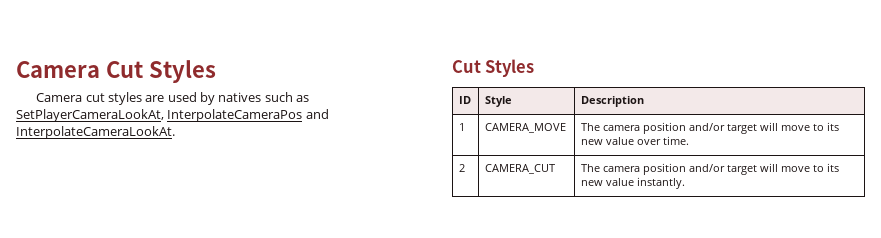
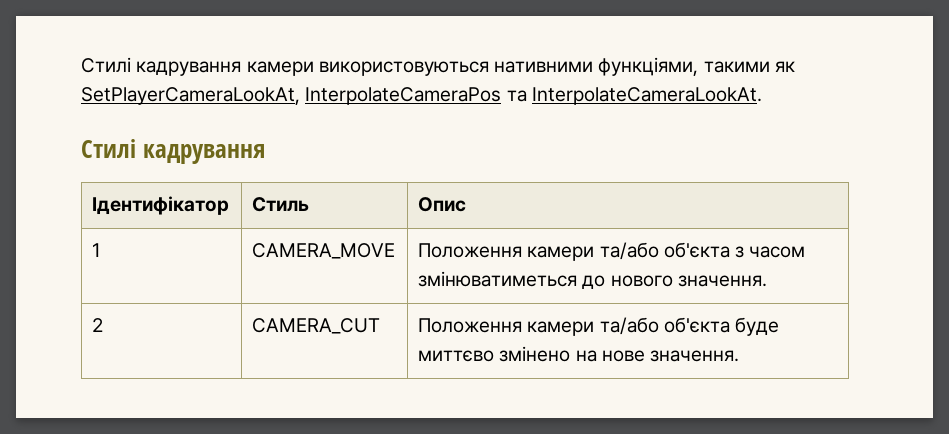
[16,60,216,83] [36,92,310,105] Camera Cut Styles // Camera cut styles are used by natives such as -> [81,57,795,76] Стилі кадрування камери використовуються нативними функціями, такими як
[305,109,329,119] and -> [506,90,527,102] та
[452,59,535,77] [458,96,471,104] [484,96,512,107] [580,96,644,107] [458,123,465,131] [484,123,566,133] [580,122,839,134] [580,136,689,145] [458,164,465,172] [484,164,555,174] [580,163,839,175] [580,177,685,189] Cut Styles // ID | Style | Description // 1 | CAMERA_MOVE | The camera position and/or target will move to its new value over time. // 2 | CAMERA_CUT | The camera position and/or target will move to its new value instantly. -> [81,139,265,164] [92,196,230,215] [252,197,310,212] [418,197,467,212] [92,243,102,257] [252,243,396,259] [418,242,806,261] [418,271,767,289] [92,318,104,332] [252,318,381,334] [418,317,780,336] [418,346,740,362] Стилі кадрування // Ідентифікатор | Стиль | Опис // 1 | CAMERA_MOVE | Положення камери та/або об'єкта з часом змінюватиметься до нового значення. // 2 | CAMERA_CUT | Положення камери та/або об'єкта буде миттєво змінено на нове значення.

